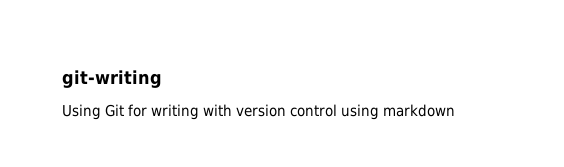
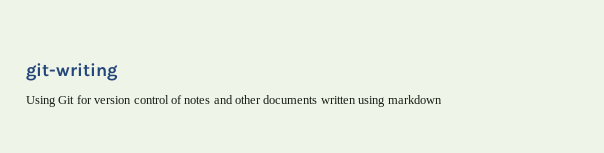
[151,104,338,120] writing with version control -> [94,95,356,104] version control of notes and other documents written

